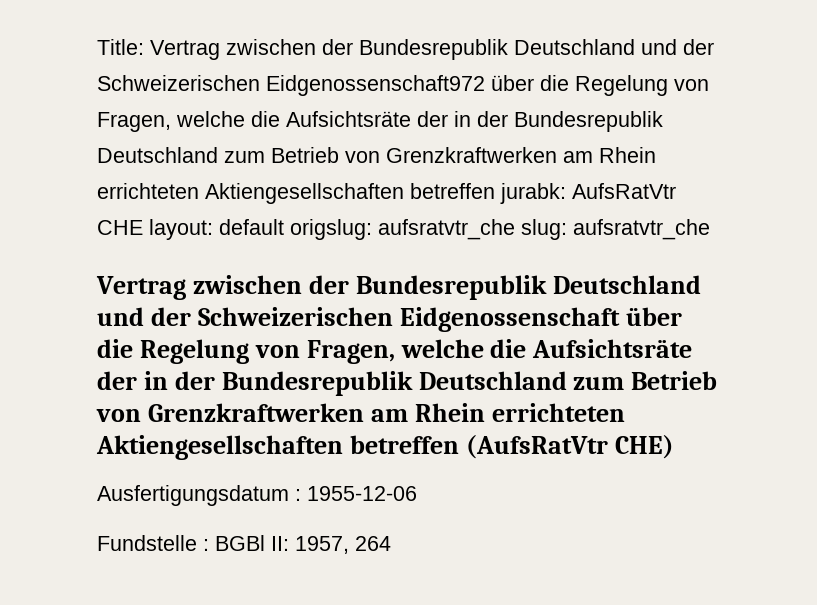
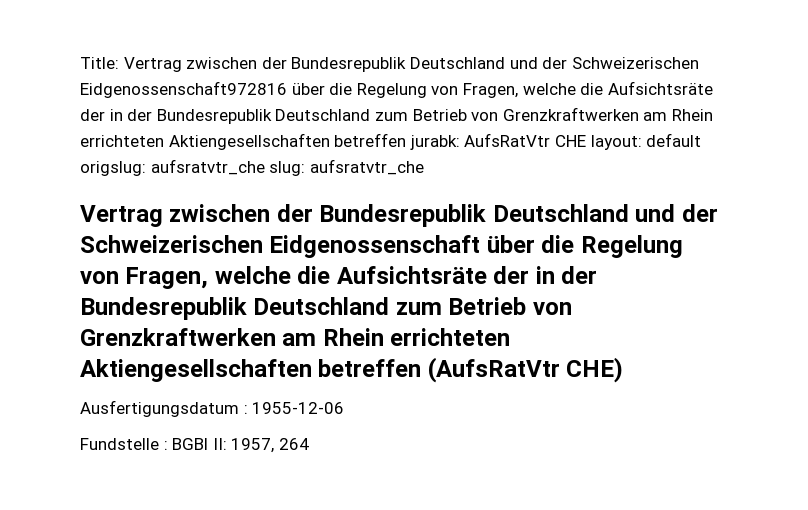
[266,75,485,96] Eidgenossenschaft972 -> [80,81,287,98] Eidgenossenschaft972816

